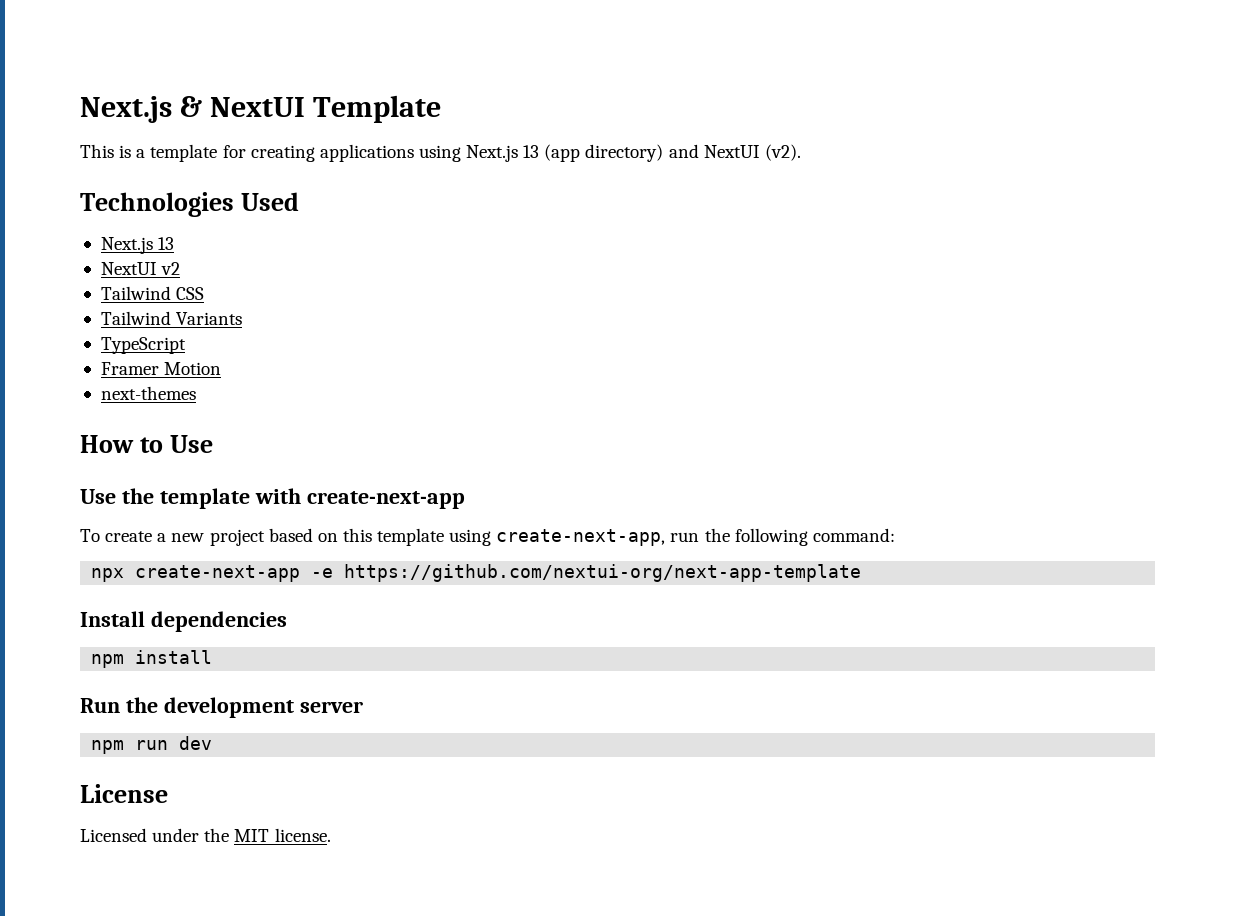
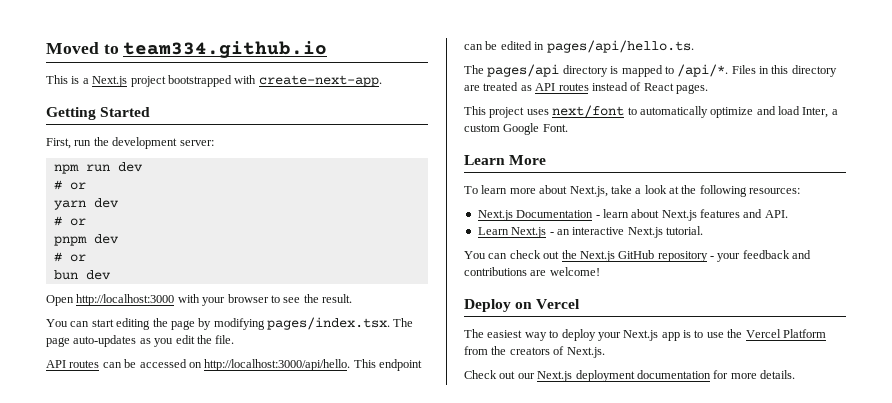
[80,95,441,123] Next.js & NextUI Template -> [46,41,328,58] Moved to team334.github.io
[150,144,801,162] [80,192,299,217] [100,237,175,254] [100,262,181,275] [100,286,205,300] [100,311,243,325] [100,337,186,354] [100,362,222,375] [100,386,196,400] [80,435,213,453] [80,488,465,509] [80,528,895,546] [91,564,862,582] [80,611,287,632] [91,650,213,668] [80,697,363,718] [91,736,213,754] [80,784,168,803] [80,828,331,842] template for creating applications using Next.js 13 (app directory) and NextUI (v2). // Technologies Used // Next.js 13 // NextUI v2 // Tailwind CSS // Tailwind Variants // TypeScript // Framer Motion // next-themes // How to Use // Use the template with create-next-app // To create a new project based on this template using create-next-app, run the following command: // npx create-next-app -e https://github.com/nextui-org/next-app-template // Install dependencies // npm install // Run the development server // npm run dev // License // Licensed under the MIT license. -> [92,75,382,87] [46,107,151,120] [46,137,214,149] [53,162,143,174] [53,180,86,190] [53,198,119,210] [53,216,86,226] [53,234,119,246] [53,252,86,262] [53,270,111,280] [46,294,352,306] [46,317,414,330] [46,335,235,347] [46,359,422,371] [464,40,694,53] [464,64,837,77] [464,82,708,94] [464,105,838,118] [464,123,568,135] [464,155,547,165] [464,185,801,197] [477,209,788,221] [477,226,703,238] [464,250,812,262] [464,267,600,276] [464,299,581,312] [464,329,826,341] [464,346,605,358] [464,370,795,382] Next.js project bootstrapped with create-next-app. // Getting Started // First, run the development server: // npm run dev // # or // yarn dev // # or // pnpm dev // # or // bun dev // Open http://localhost:3000 with your browser to see the result. // You can start editing the page by modifying pages/index.tsx. The page auto-updates as you edit the file. // API routes can be accessed on http://localhost:3000/api/hello. This endpoint can be edited in pages/api/hello.ts. // The pages/api directory is mapped to /api/*. Files in this directory are treated as API routes instead of React pages. // This project uses next/font to automatically optimize and load Inter, a custom Google Font. // Learn More // To learn more about Next.js, take a look at the following resources: // Next.js Documentation - learn about Next.js features and API. // Learn Next.js - an interactive Next.js tutorial. // You can check out the Next.js GitHub repository - your feedback and contributions are welcome! // Deploy on Vercel // The easiest way to deploy your Next.js app is to use the Vercel Platform from the creators of Next.js. // Check out our Next.js deployment documentation for more details.

